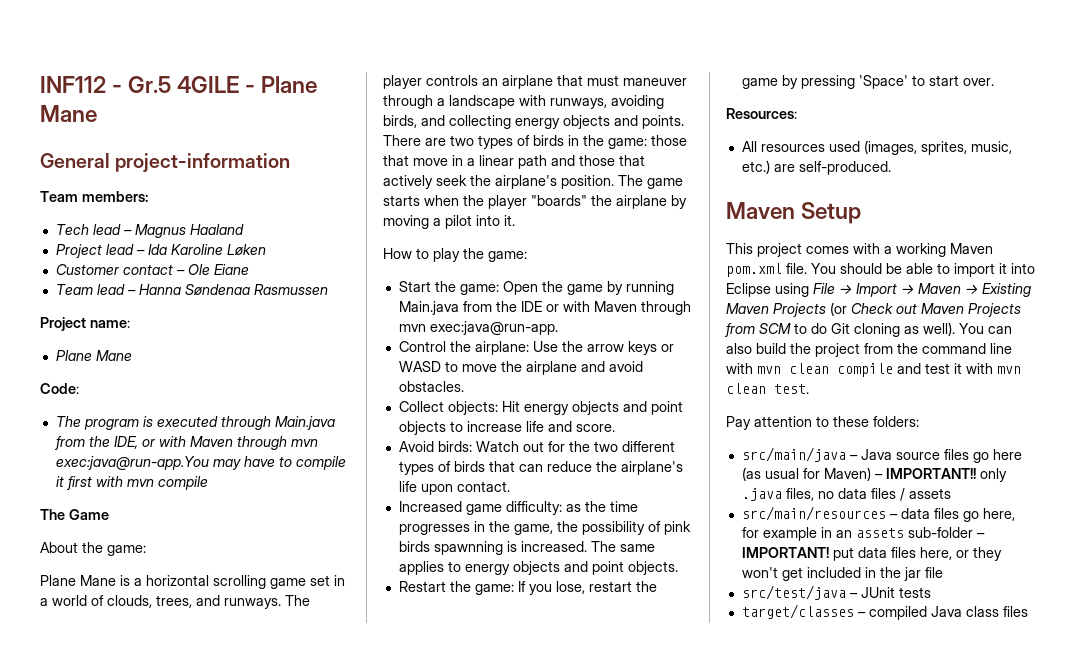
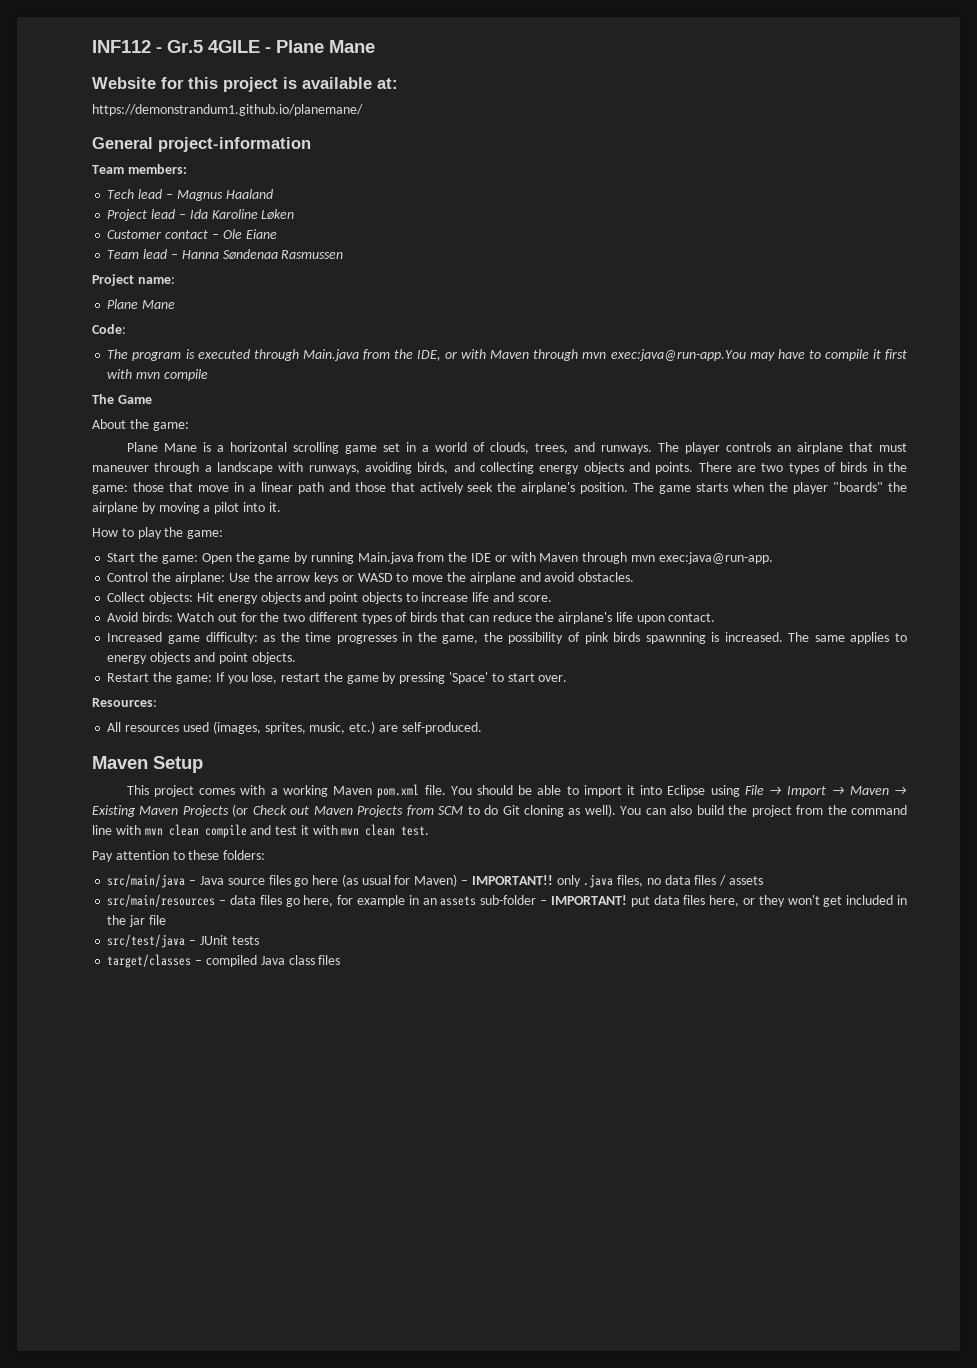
(97, 113) none -> [92,77,398,92] [92,104,363,116] // Website for this project is available at: // https://demonstrandum1.github.io/planemane/

